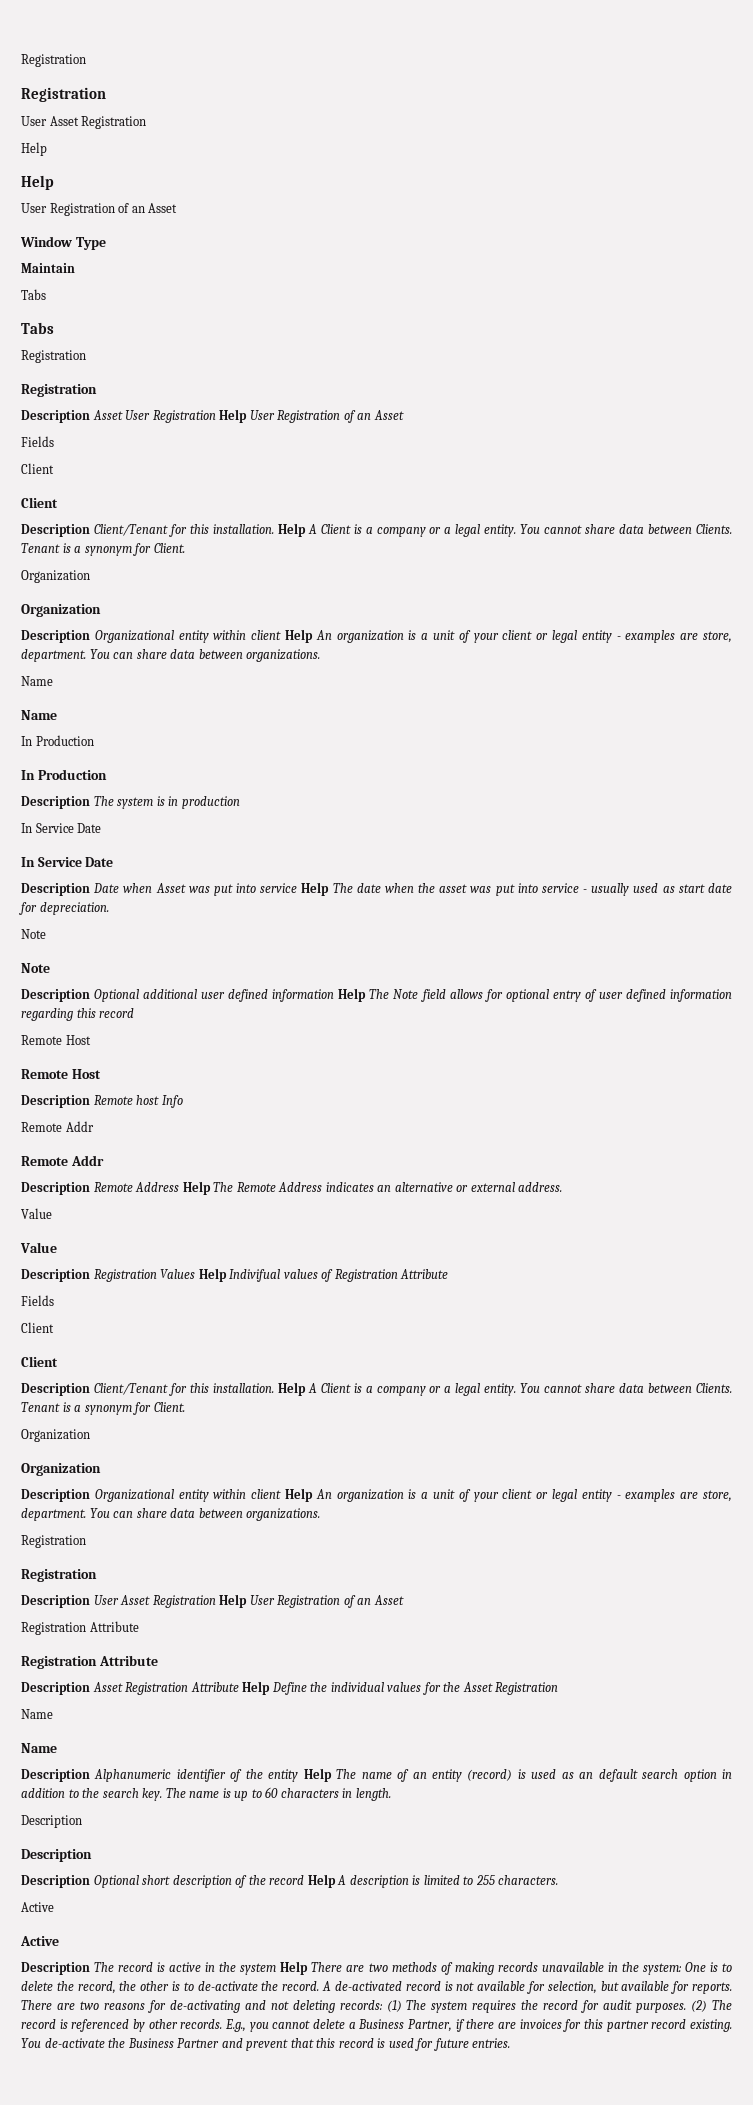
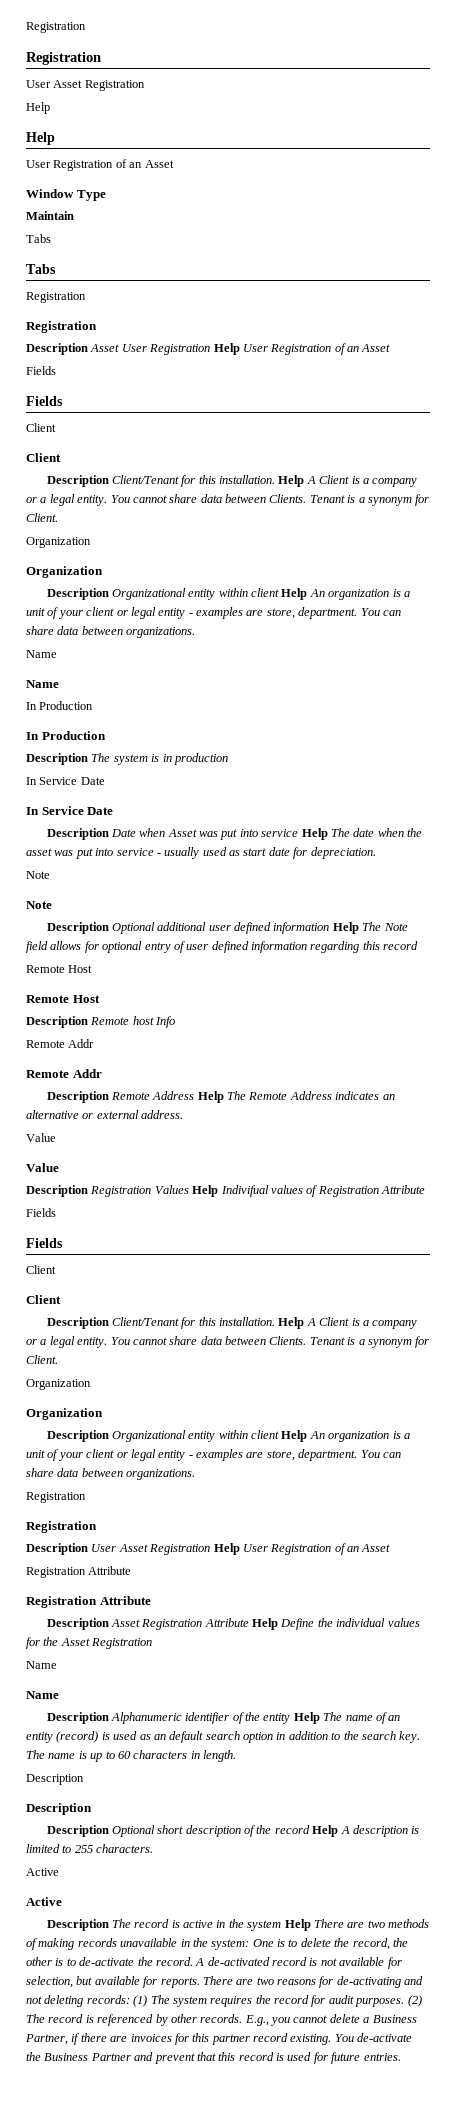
(54, 441) none -> [26,396,63,406] // Fields
(54, 1300) none -> [26,1238,63,1248] // Fields

